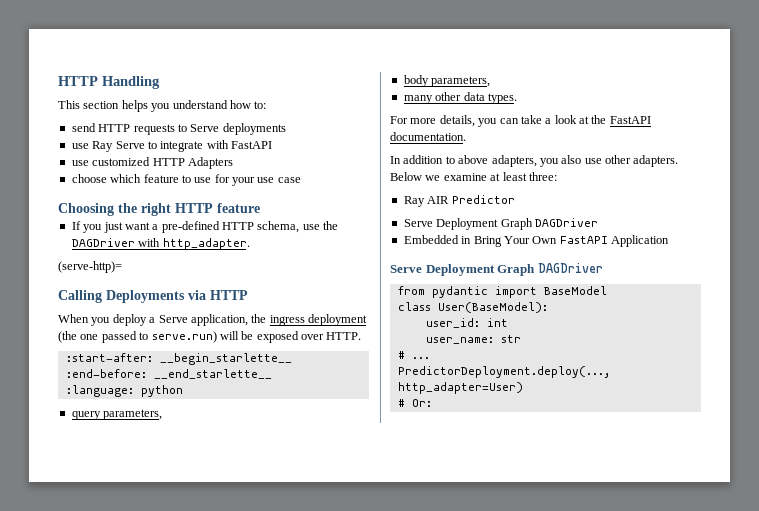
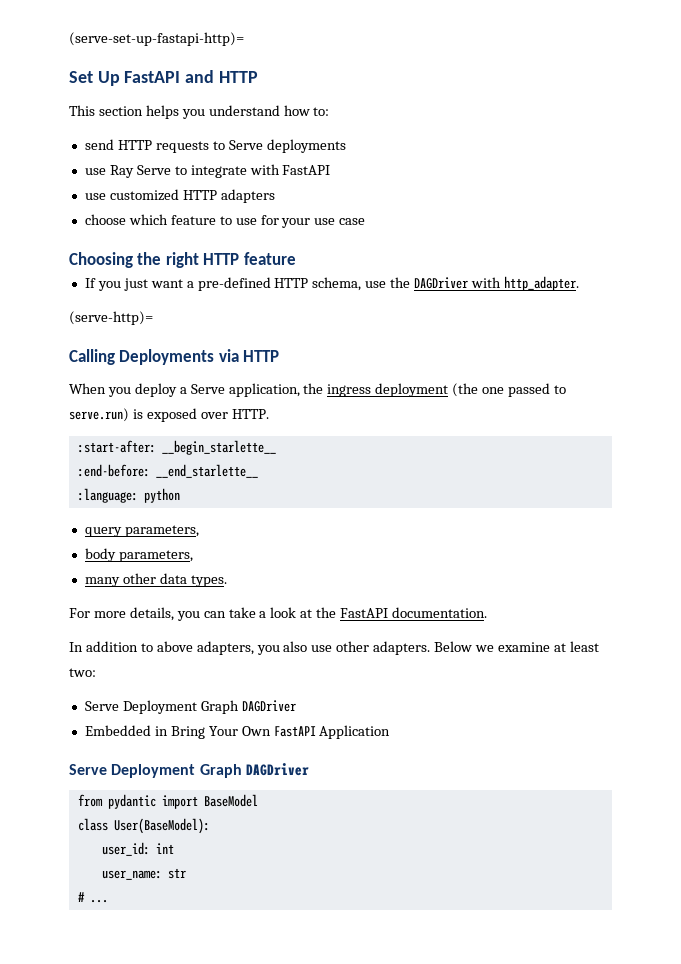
[58,76,160,89] HTTP Handling -> [69,32,244,46] [69,70,258,86] (serve-set-up-fastapi-http)= // Set Up FastAPI and HTTP
[187,157,233,169] Adapters -> [220,189,275,203] adapters
[219,331,254,340] will be -> [132,409,143,419] is
[528,172,557,181] [403,195,515,207] three: // Ray AIR Predictor -> [69,668,96,677] two:
[397,366,610,378] [397,382,523,394] [397,399,432,407] // PredictorDeployment.deploy(..., http_adapter=User) // # Or: -> (108, 901) none

